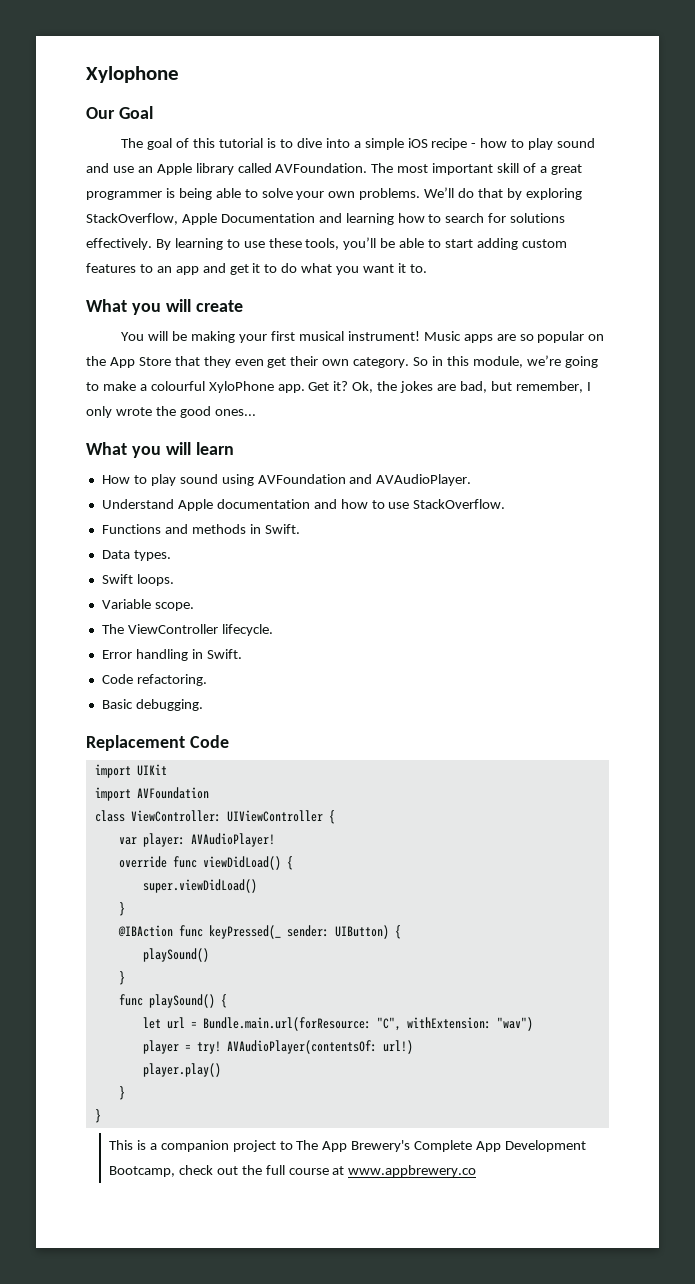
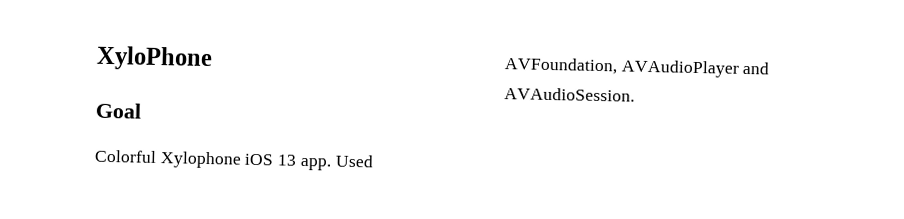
[86,66,179,83] [86,107,115,119] Xylophone // Our -> [96,45,213,72] XyloPhone //
[121,138,596,150] [86,163,582,175] [86,187,582,200] [86,213,566,225] [86,237,567,250] [86,263,427,275] [86,299,243,315] [121,331,605,343] [86,355,598,368] [86,381,591,393] [86,406,256,418] [86,442,234,458] [101,474,472,486] [101,499,506,511] [101,524,300,534] [101,550,171,561] [101,574,174,586] [101,599,194,611] [101,624,273,636] [101,649,242,661] [101,674,207,686] [101,699,203,711] [86,735,229,751] [94,764,167,778] [94,787,209,801] [94,810,335,824] [118,833,275,847] [118,856,293,870] [142,879,257,893] [118,902,125,916] [117,925,401,939] [142,948,209,962] [118,971,125,985] [118,994,227,1008] [142,1017,533,1031] [142,1040,413,1054] [142,1063,221,1077] [118,1086,125,1100] [94,1109,101,1123] [108,1140,587,1152] [108,1165,477,1177] The goal of this tutorial is to dive into a simple iOS recipe - how to play sound and use an Apple library called AVFoundation. The most important skill of a great programmer is being able to solve your own problems. We’ll do that by exploring StackOverflow, Apple Documentation and learning how to search for solutions effectively. By learning to use these tools, you’ll be able to start adding custom features to an app and get it to do what you want it to. // What you will create // You will be making your first musical instrument! Music apps are so popular on the App Store that they even get their own category. So in this module, we’re going to make a colourful XyloPhone app. Get it? Ok, the jokes are bad, but remember, I only wrote the good ones... // What you will learn // How to play sound using AVFoundation and AVAudioPlayer. // Understand Apple documentation and how to use StackOverflow. // Functions and methods in Swift. // Data types. // Swift loops. // Variable scope. // The ViewController lifecycle. // Error handling in Swift. // Code refactoring. // Basic debugging. // Replacement Code // import UIKit // import AVFoundation // class ViewController: UIViewController { // var player: AVAudioPlayer! // override func viewDidLoad() { // super.viewDidLoad() // } // @IBAction func keyPressed(_ sender: UIButton) { // playSound() // } // func playSound() { // let url = Bundle.main.url(forResource: "C", withExtension: "wav") // player = try! AVAudioPlayer(contentsOf: url!) // player.play() // } // } // This is a companion project to The App Brewery's Complete App Development Bootcamp, check out the full course at www.appbrewery.co -> [94,149,374,171] [504,57,771,78] [504,87,635,102] Colorful Xylophone iOS 13 app. Used AVFoundation, AVAudioPlayer and AVAudioSession.

